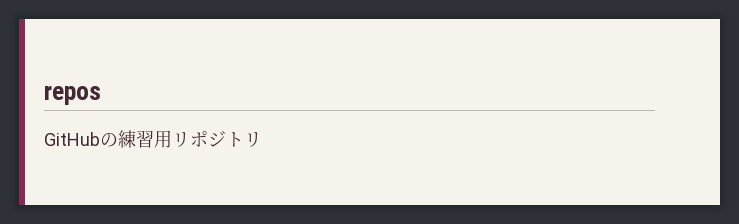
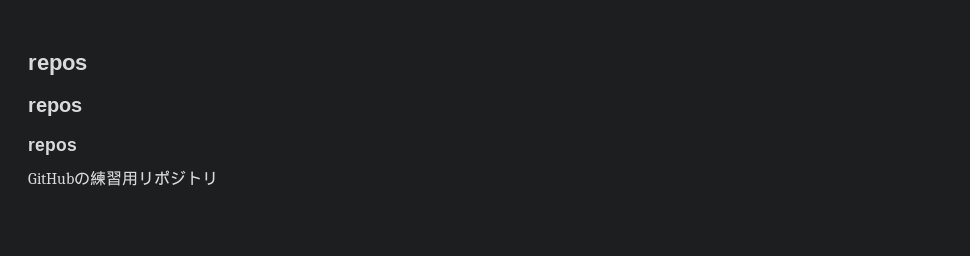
[44,86,101,105] repos -> [28,57,87,75] [28,100,82,116] [28,140,77,155] repos // repos // repos

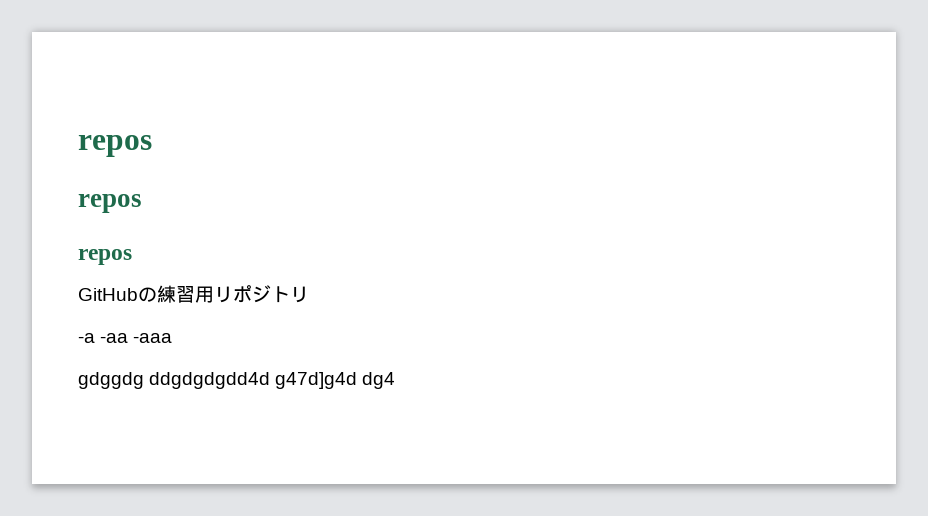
(218, 178) none -> [78,333,173,343] [78,372,396,389] // -a -aa -aaa // gdggdg ddgdgdgdd4d g47d]g4d dg4

